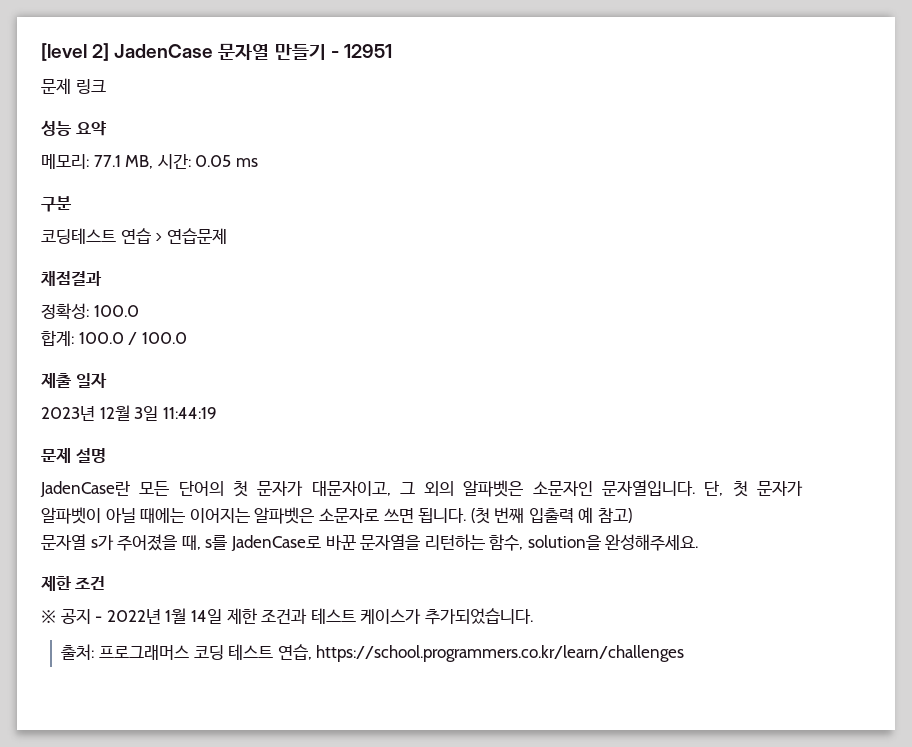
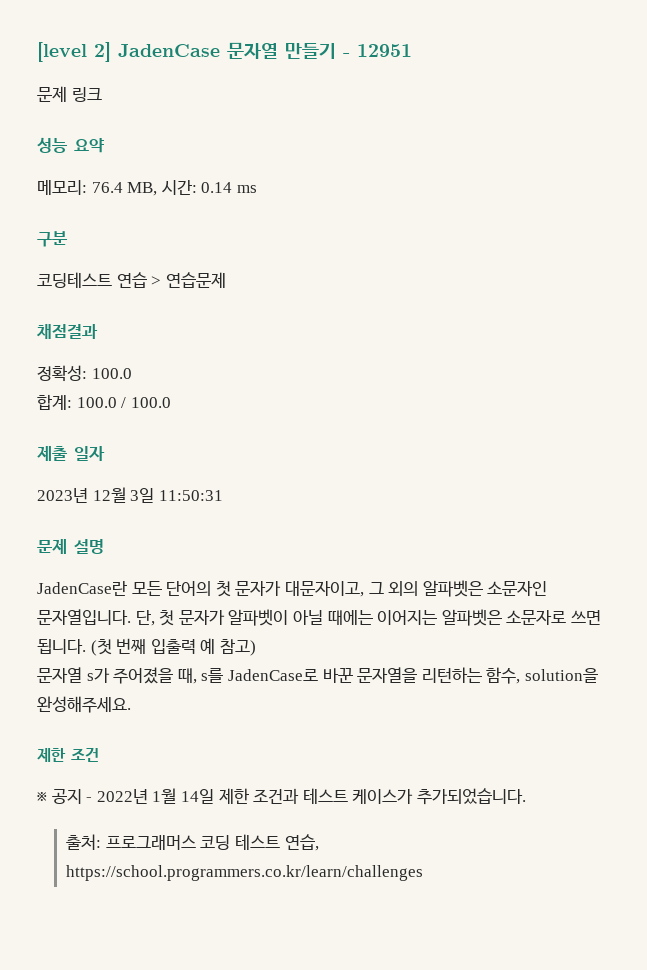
[93,155,121,167] 77.1 -> [91,182,123,193] 76.4
[195,155,232,167] 0.05 -> [201,182,233,193] 0.14
[162,407,217,419] 11:44:19 -> [158,490,223,501] 11:50:31

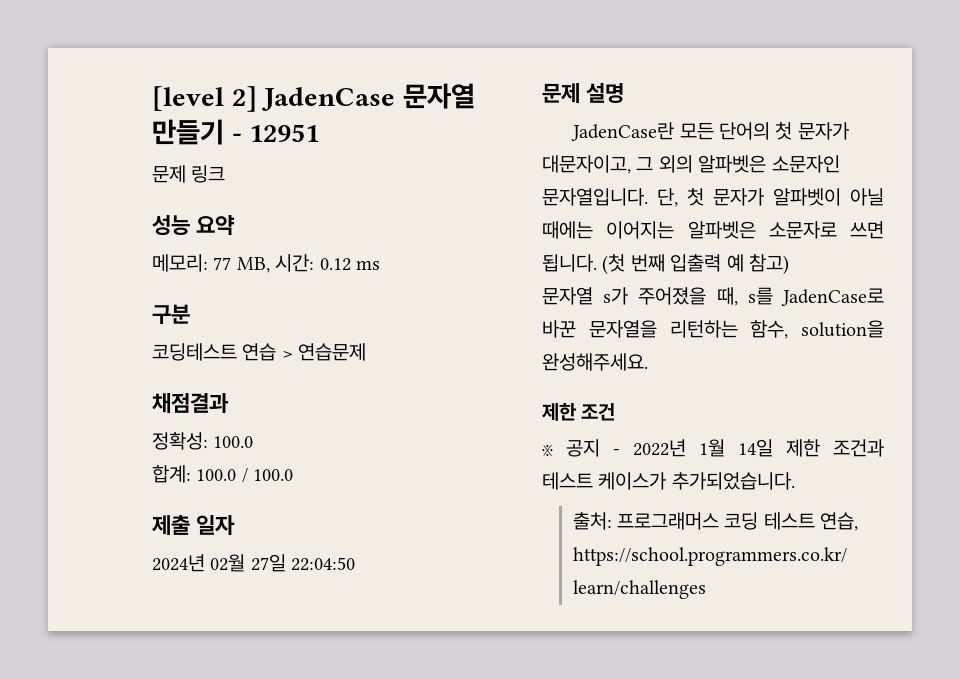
[91,182,123,193] 76.4 -> [213,257,232,270] 77
[201,182,233,193] 0.14 -> [319,258,351,271] 0.12
[37,487,223,503] 2023년 12월 3일 11:50:31 -> [152,554,356,572] 2024년 02월 27일 22:04:50

